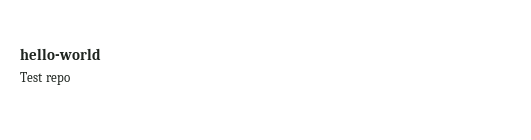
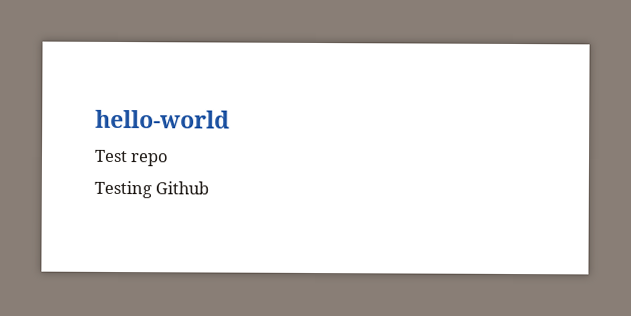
(70, 79) none -> [94,180,210,199] // Testing Github

